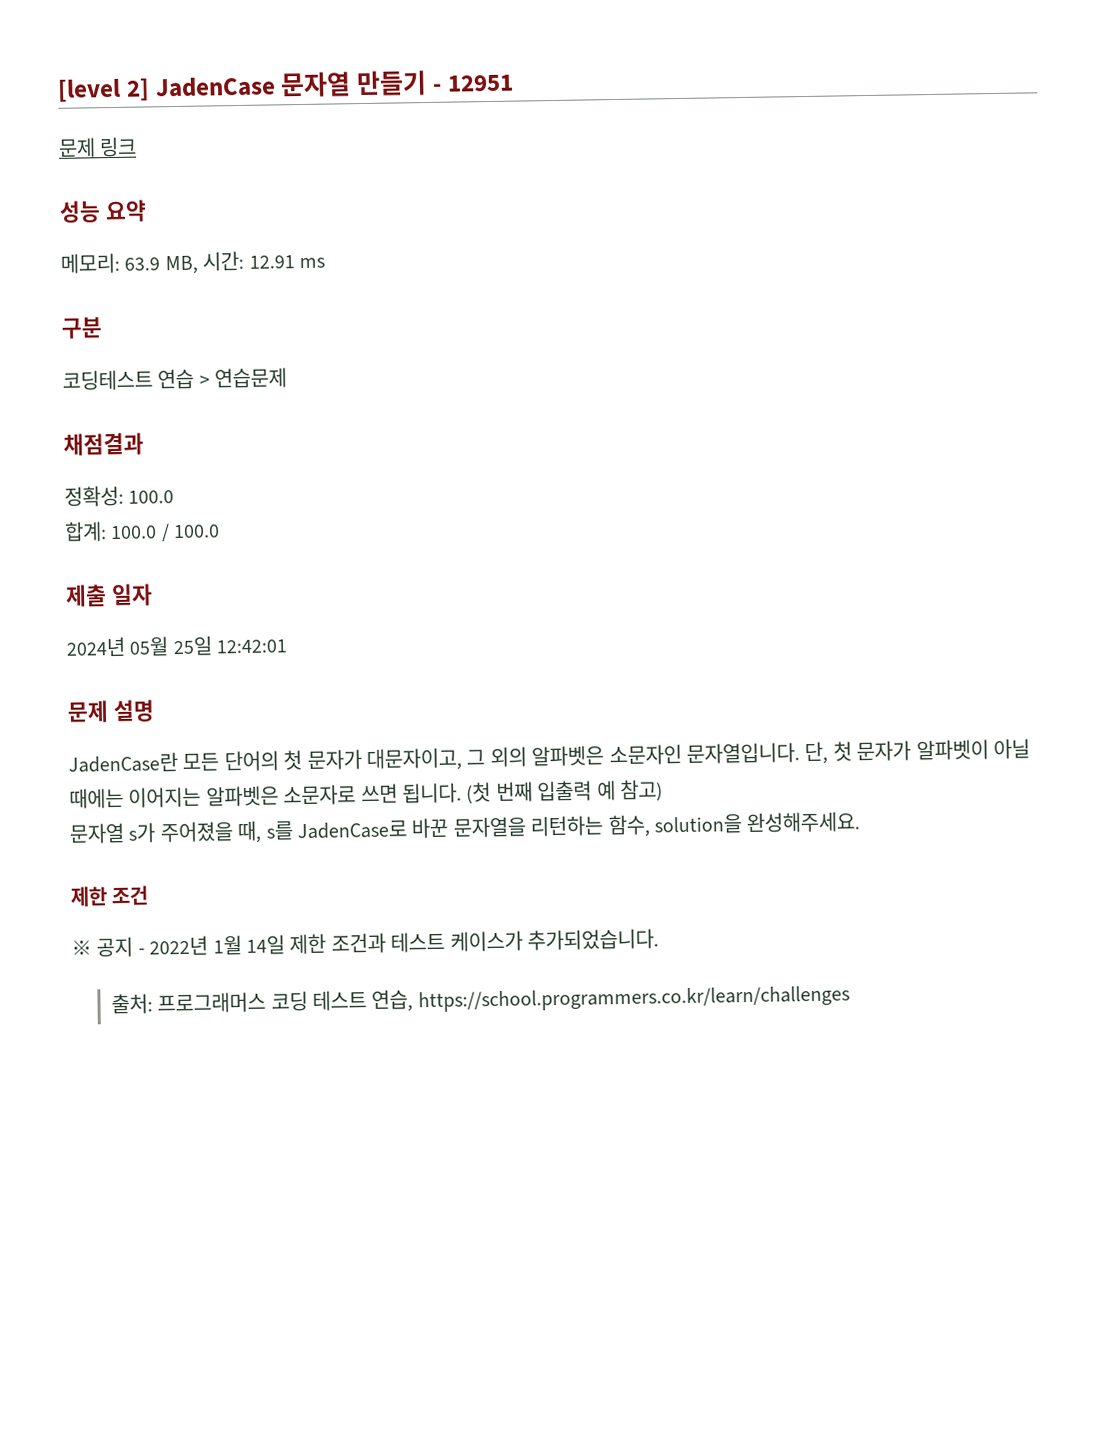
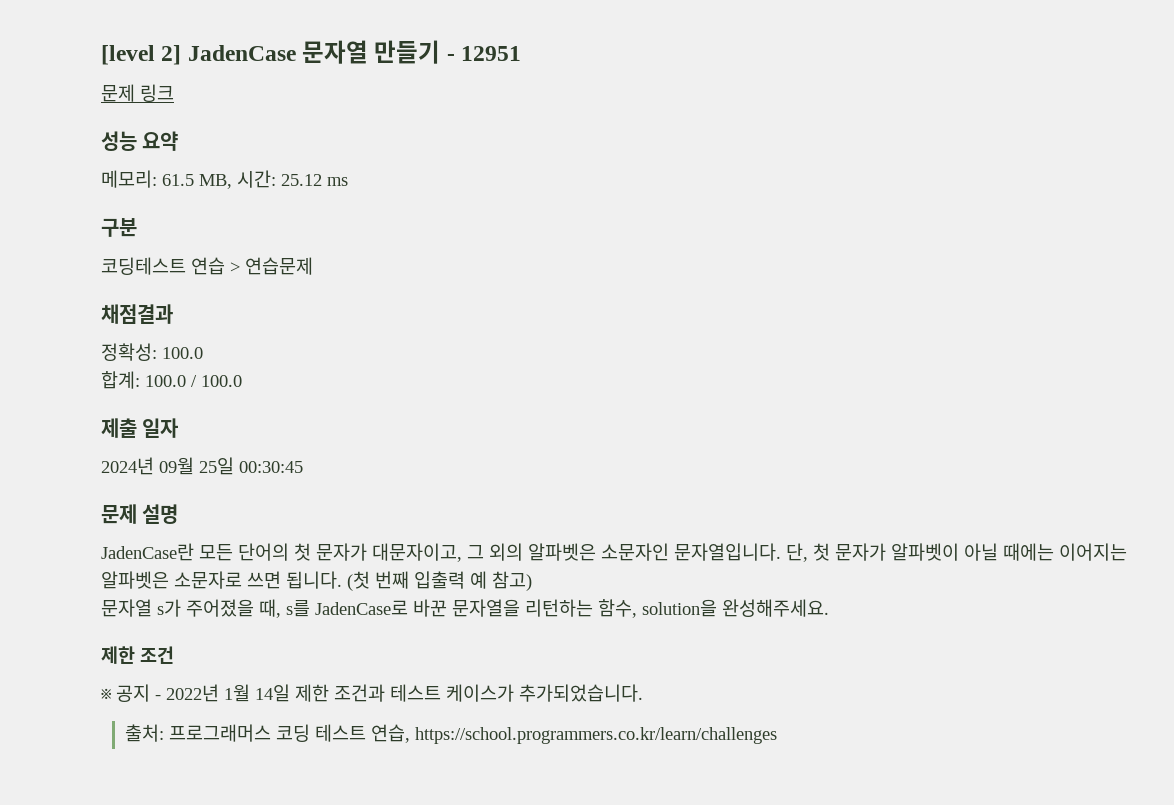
[124,257,161,271] 63.9 -> [162,174,194,186] 61.5
[248,255,295,269] 12.91 -> [281,174,322,186] 25.12
[129,635,288,657] 05월 25일 12:42:01 -> [159,457,303,475] 09월 25일 00:30:45

